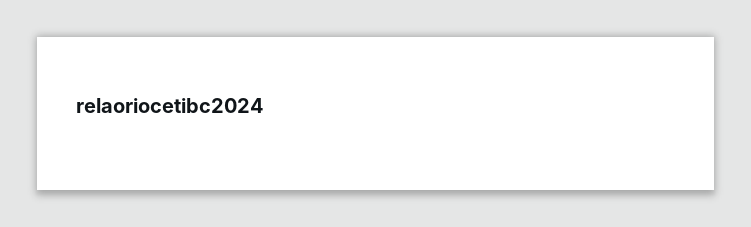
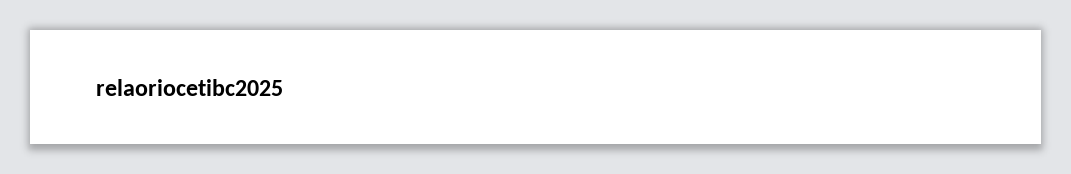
[76,98,264,113] relaoriocetibc2024 -> [96,79,283,96] relaoriocetibc2025

